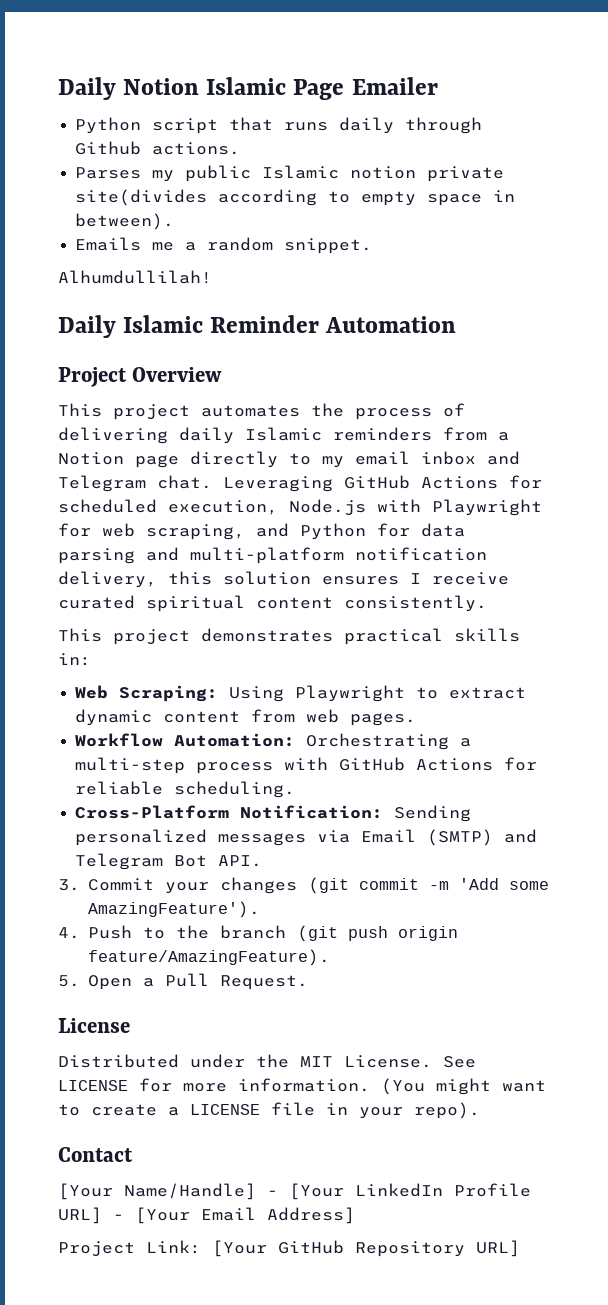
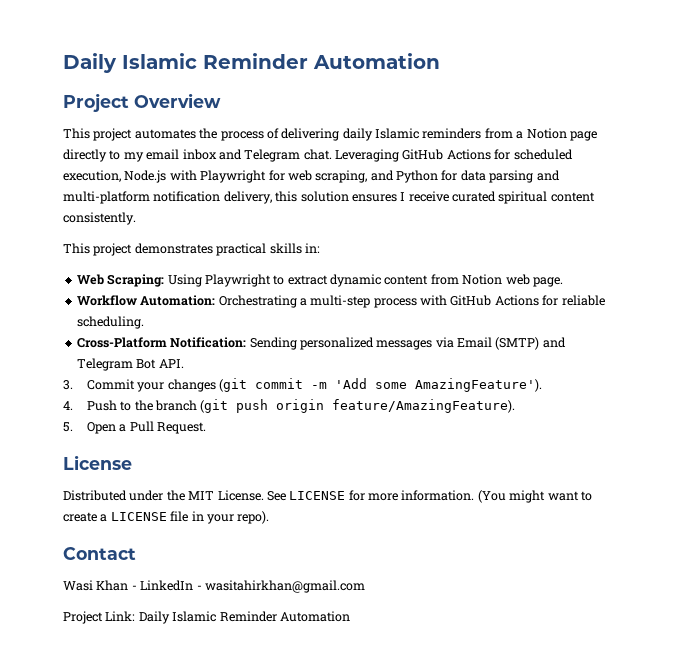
[58,77,438,100] [75,117,483,134] [75,141,241,155] [75,165,505,182] [75,189,516,206] [75,213,175,230] [75,237,373,254] [58,270,212,284] [58,315,116,338] Daily Notion Islamic Page Emailer // Python script that runs daily through Github actions. // Parses my public Islamic notion private site(divides according to empty space in between). // Emails me a random snippet. // Alhumdullilah! // Daily -> [63,53,117,73] Daily
[306,709,417,726] web pages. -> [462,274,563,287] Notion web page.
[58,1183,531,1200] [58,1207,355,1224] [58,1240,520,1257] [Your Name/Handle] - [Your LinkedIn Profile URL] - [Your Email Address] // Project Link: [Your GitHub Repository URL] -> [63,580,365,593] [63,611,350,624] Wasi Khan - LinkedIn - wasitahirkhan@gmail.com // Project Link: Daily Islamic Reminder Automation

